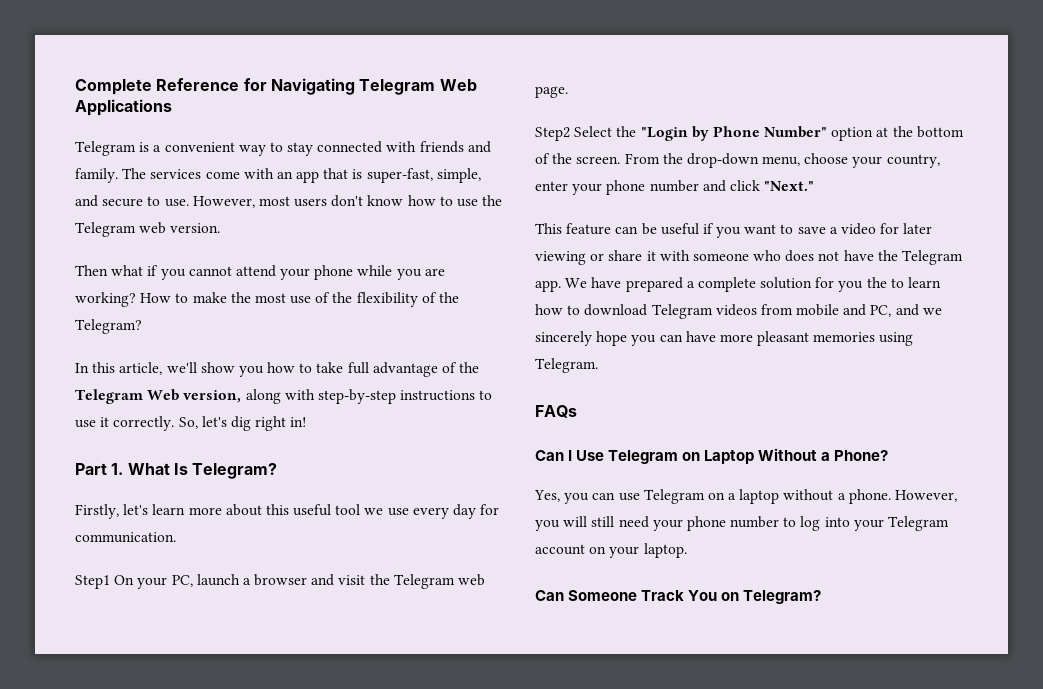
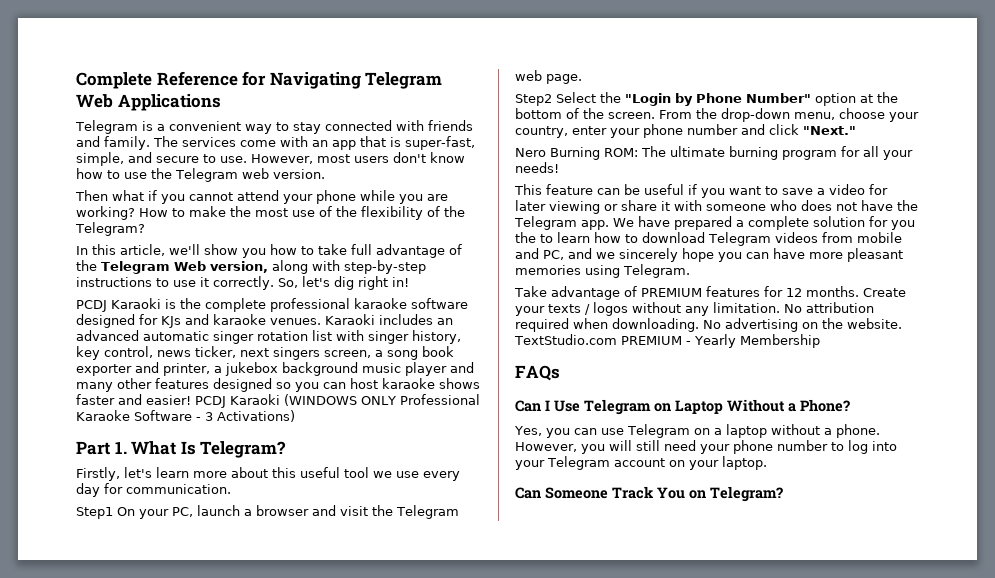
(307, 422) none -> [76,298,468,312] [76,314,453,328] [76,330,461,344] [76,346,454,360] [76,362,474,376] [76,378,480,392] [76,394,480,408] [76,410,295,422] // PCDJ Karaoki is the complete professional karaoke software designed for KJs and karaoke venues. Karaoki includes an advanced automatic singer rotation list with singer history, key control, news ticker, next singers screen, a song book exporter and printer, a jukebox background music player and many other features designed so you can host karaoke shows faster and easier! PCDJ Karaoki (WINDOWS ONLY Professional Karaoke Software - 3 Activations)
(815, 186) none -> [515,146,913,160] [515,162,559,173] // Nero Burning ROM: The ultimate burning program for all your needs!
(598, 365) none -> [514,286,906,300] [515,302,874,316] [515,318,902,332] [514,334,820,348] // Take advantage of PREMIUM features for 12 months. Create your texts / logos without any limitation. No attribution required when downloading. No advertising on the website. TextStudio.com PREMIUM - Yearly Membership

